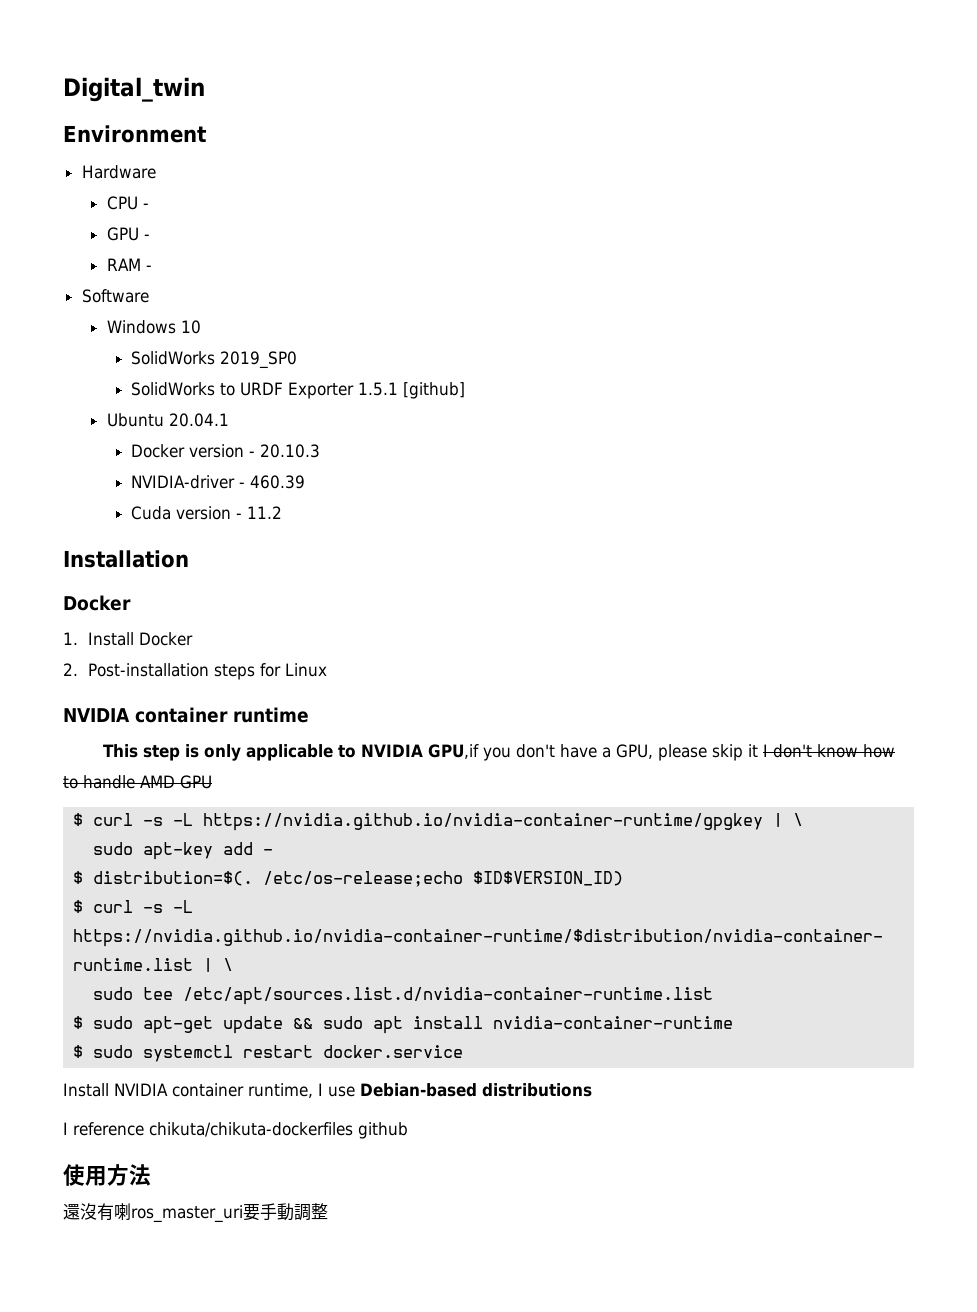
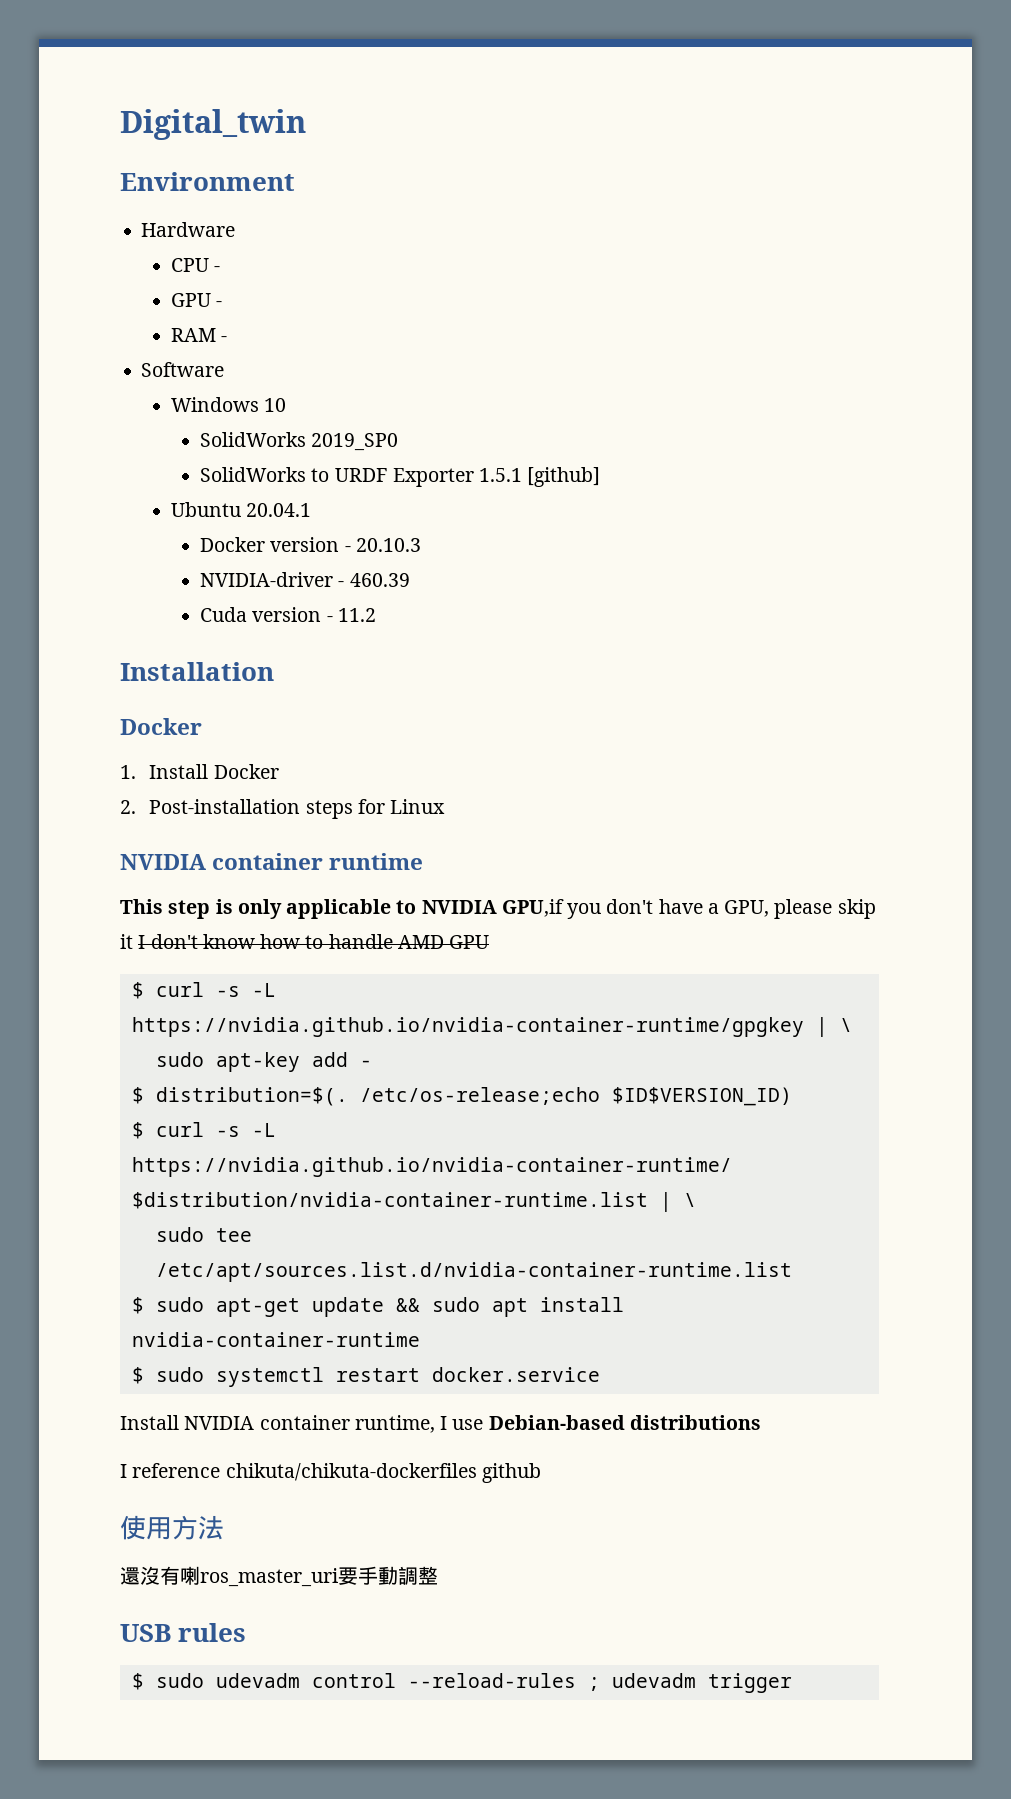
(328, 1211) none -> [120,1623,247,1642] [131,1673,792,1693] // USB rules // $ sudo udevadm control --reload-rules ; udevadm trigger

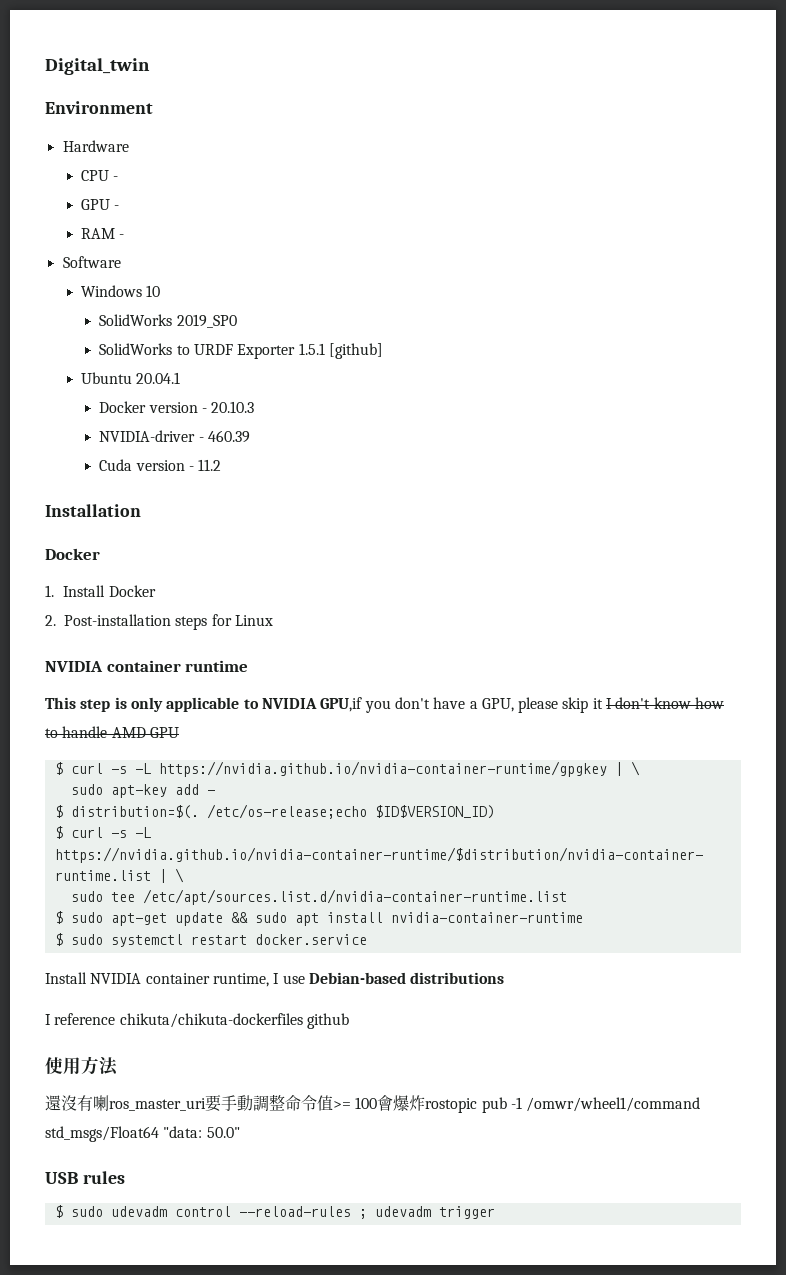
(438, 1575) none -> [285,1095,701,1113] [45,1126,240,1142] 命令值>= 100會爆炸rostopic pub -1 /omwr/wheel1/command std_msgs/Float64 "data: 50.0"

